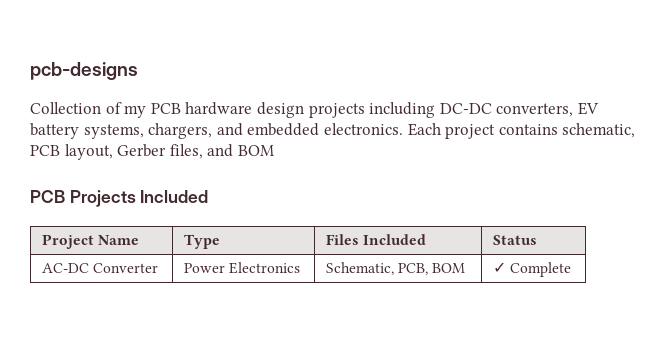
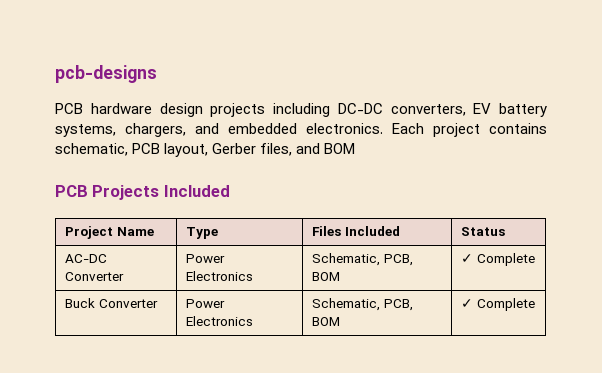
[30,102,147,118] Collection of my -> (157, 74) none
(572, 269) none -> [65,298,159,308] [186,299,226,308] [186,316,254,326] [312,298,414,311] [312,317,341,326] [461,298,536,311] // Buck Converter | Power Electronics | Schematic, PCB, BOM | ✓ Complete

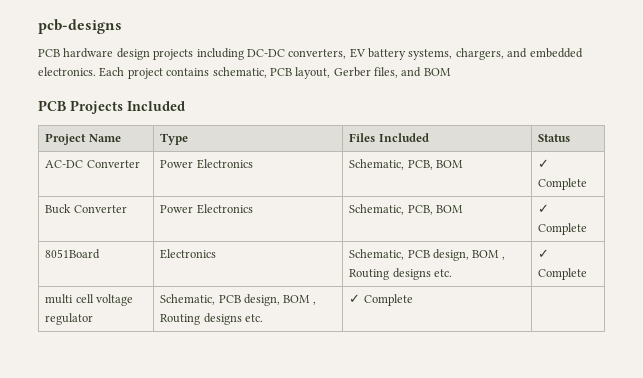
(536, 304) none -> [45,249,101,259] [160,249,217,259] [349,249,505,261] [349,268,452,280] [538,249,550,258] [538,268,588,280] [45,294,133,306] [45,313,94,325] [160,294,316,306] [160,313,263,325] [349,294,413,306] // 8051Board | Electronics | Schematic, PCB design, BOM , Routing designs etc. | ✓ Complete // multi cell voltage regulator | Schematic, PCB design, BOM , Routing designs etc. | ✓ Complete |

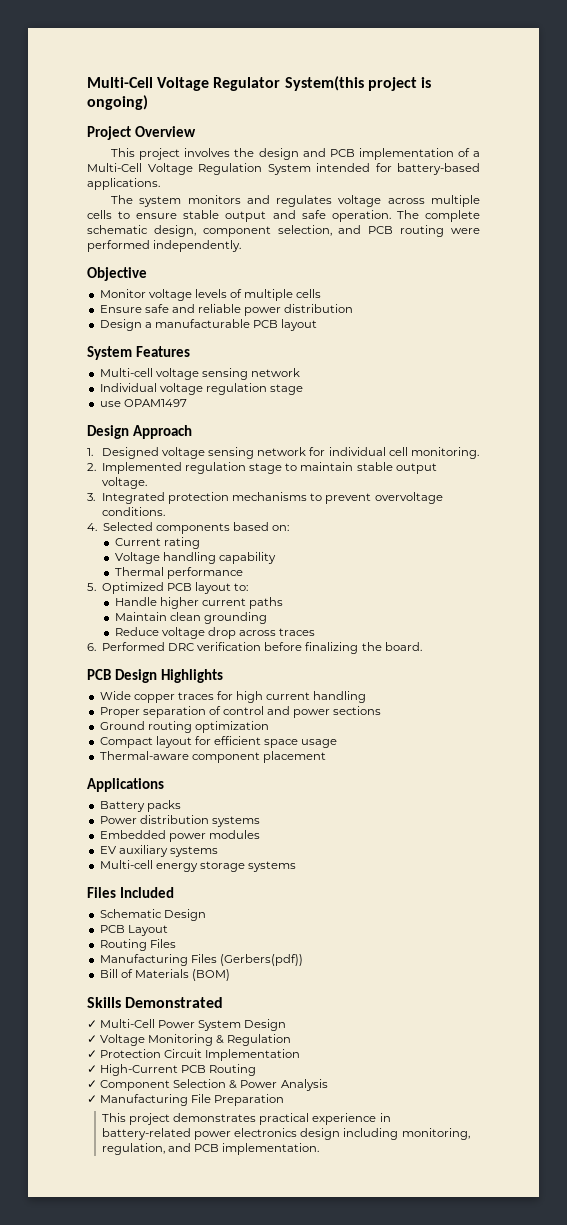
[38,19,122,34] [38,48,583,60] [38,67,451,79] [38,100,185,114] [45,133,121,145] [160,133,189,145] [349,133,429,142] [538,134,571,142] [45,160,140,168] [160,159,253,169] [349,159,463,170] [538,159,550,168] [538,178,588,190] [45,204,127,214] [160,204,253,214] [349,204,463,215] [538,204,550,213] [538,223,588,235] [45,249,101,259] [160,249,217,259] [349,249,505,261] [349,268,452,280] [538,249,550,258] [538,268,588,280] [45,294,133,306] [45,313,94,325] [160,294,316,306] [160,313,263,325] [349,294,413,306] pcb-designs // PCB hardware design projects including DC-DC converters, EV battery systems, chargers, and embedded electronics. Each project contains schematic, PCB layout, Gerber files, and BOM // PCB Projects Included // Project Name | Type | Files Included | Status // AC-DC Converter | Power Electronics | Schematic, PCB, BOM | ✓ Complete // Buck Converter | Power Electronics | Schematic, PCB, BOM | ✓ Complete // 8051Board | Electronics | Schematic, PCB design, BOM , Routing designs etc. | ✓ Complete // multi cell voltage regulator | Schematic, PCB design, BOM , Routing designs etc. | ✓ Complete | -> [87,76,431,91] [87,95,148,110] [87,126,196,140] [111,148,481,160] [87,163,480,175] [87,178,160,190] [111,195,480,207] [87,210,480,222] [87,225,480,237] [87,240,242,252] [87,267,147,281] [99,289,322,301] [99,304,354,316] [99,319,318,331] [87,346,190,360] [99,368,300,380] [99,383,303,395] [99,399,187,407] [87,425,192,439] [87,447,479,459] [87,462,437,474] [102,477,148,489] [87,492,443,504] [102,507,166,516] [87,522,290,534] [114,537,200,549] [114,552,276,564] [114,567,243,579] [87,582,249,594] [114,597,283,609] [114,612,267,624] [114,627,316,639] [87,642,422,654] [87,669,223,683] [99,691,367,703] [99,706,382,718] [99,721,269,733] [99,736,338,748] [99,751,326,763] [87,778,164,792] [99,800,181,812] [99,815,260,827] [99,830,260,842] [99,845,218,857] [99,860,296,872] [87,887,174,898] [99,909,206,921] [99,925,168,936] [99,939,176,951] [99,954,303,966] [99,969,230,981] [87,997,224,1008] [87,1019,287,1031] [87,1034,292,1046] [87,1049,301,1061] [87,1064,257,1076] [87,1079,328,1091] [87,1094,285,1106] [102,1113,391,1125] [102,1128,470,1140] [102,1143,320,1155] Multi-Cell Voltage Regulator System(this project is ongoing) // Project Overview // This project involves the design and PCB implementation of a Multi-Cell Voltage Regulation System intended for battery-based applications. // The system monitors and regulates voltage across multiple cells to ensure stable output and safe operation. The complete schematic design, component selection, and PCB routing were performed independently. // Objective // Monitor voltage levels of multiple cells // Ensure safe and reliable power distribution // Design a manufacturable PCB layout // System Features // Multi-cell voltage sensing network // Individual voltage regulation stage // use OPAM1497 // Design Approach // 1. Designed voltage sensing network for individual cell monitoring. // 2. Implemented regulation stage to maintain stable output voltage. // 3. Integrated protection mechanisms to prevent overvoltage conditions. // 4. Selected components based on: // Current rating // Voltage handling capability // Thermal performance // 5. Optimized PCB layout to: // Handle higher current paths // Maintain clean grounding // Reduce voltage drop across traces // 6. Performed DRC verification before finalizing the board. // PCB Design Highlights // Wide copper traces for high current handling // Proper separation of control and power sections // Ground routing optimization // Compact layout for efficient space usage // Thermal-aware component placement // Applications // Battery packs // Power distribution systems // Embedded power modules // EV auxiliary systems // Multi-cell energy storage systems // Files Included // Schematic Design // PCB Layout // Routing Files // Manufacturing Files (Gerbers(pdf)) // Bill of Materials (BOM) // Skills Demonstrated // ✓ Multi-Cell Power System Design // ✓ Voltage Monitoring & Regulation // ✓ Protection Circuit Implementation // ✓ High-Current PCB Routing // ✓ Component Selection & Power Analysis // ✓ Manufacturing File Preparation // This project demonstrates practical experience in battery-related power electronics design including monitoring, regulation, and PCB implementation.

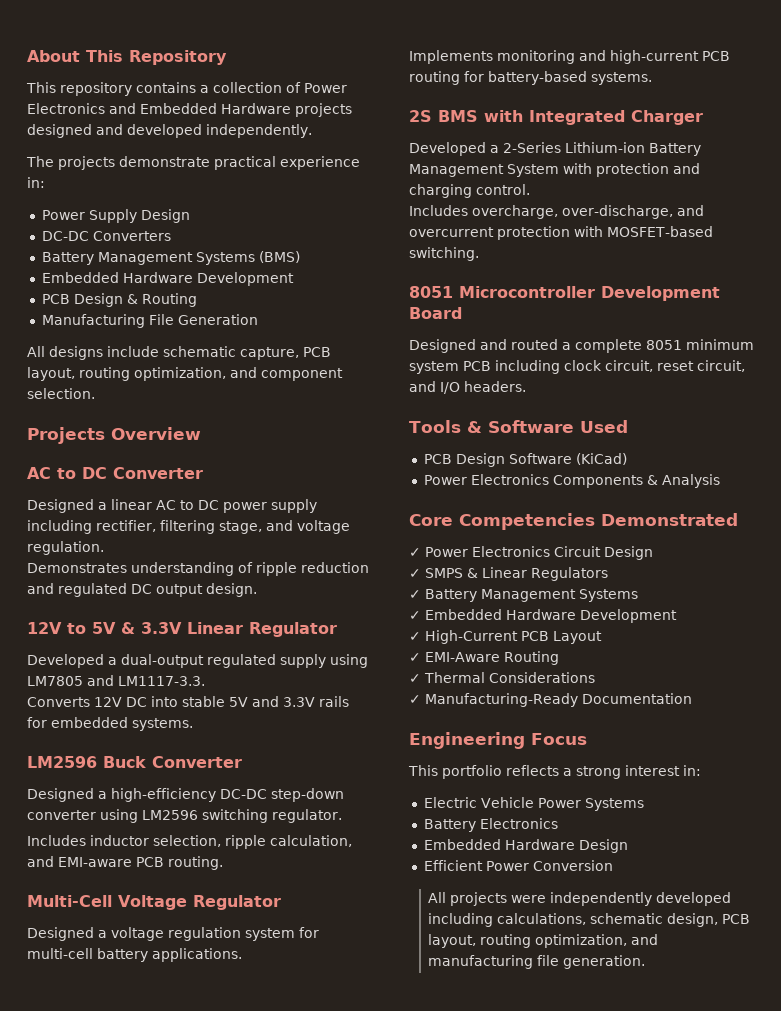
[87,76,431,91] [87,95,148,110] [87,126,196,140] [111,148,481,160] [87,163,480,175] [87,178,160,190] [111,195,480,207] [87,210,480,222] [87,225,480,237] [87,240,242,252] [87,267,147,281] [99,289,322,301] [99,304,354,316] [99,319,318,331] [87,346,190,360] [99,368,300,380] [99,383,303,395] [99,399,187,407] [87,425,192,439] [87,447,479,459] [87,462,437,474] [102,477,148,489] [87,492,443,504] [102,507,166,516] [87,522,290,534] [114,537,200,549] [114,552,276,564] [114,567,243,579] [87,582,249,594] [114,597,283,609] [114,612,267,624] [114,627,316,639] [87,642,422,654] [87,669,223,683] [99,691,367,703] [99,706,382,718] [99,721,269,733] [99,736,338,748] [99,751,326,763] [87,778,164,792] [99,800,181,812] [99,815,260,827] [99,830,260,842] [99,845,218,857] [99,860,296,872] [87,887,174,898] [99,909,206,921] [99,925,168,936] [99,939,176,951] [99,954,303,966] [99,969,230,981] [87,997,121,1008] Multi-Cell Voltage Regulator System(this project is ongoing) // Project Overview // This project involves the design and PCB implementation of a Multi-Cell Voltage Regulation System intended for battery-based applications. // The system monitors and regulates voltage across multiple cells to ensure stable output and safe operation. The complete schematic design, component selection, and PCB routing were performed independently. // Objective // Monitor voltage levels of multiple cells // Ensure safe and reliable power distribution // Design a manufacturable PCB layout // System Features // Multi-cell voltage sensing network // Individual voltage regulation stage // use OPAM1497 // Design Approach // 1. Designed voltage sensing network for individual cell monitoring. // 2. Implemented regulation stage to maintain stable output voltage. // 3. Integrated protection mechanisms to prevent overvoltage conditions. // 4. Selected components based on: // Current rating // Voltage handling capability // Thermal performance // 5. Optimized PCB layout to: // Handle higher current paths // Maintain clean grounding // Reduce voltage drop across traces // 6. Performed DRC verification before finalizing the board. // PCB Design Highlights // Wide copper traces for high current handling // Proper separation of control and power sections // Ground routing optimization // Compact layout for efficient space usage // Thermal-aware component placement // Applications // Battery packs // Power distribution systems // Embedded power modules // EV auxiliary systems // Multi-cell energy storage systems // Files Included // Schematic Design // PCB Layout // Routing Files // Manufacturing Files (Gerbers(pdf)) // Bill of Materials (BOM) // Skills -> [27,50,227,65] [26,82,347,96] [27,103,352,117] [27,124,312,138] [26,156,360,170] [27,177,45,188] [41,209,190,223] [41,231,171,241] [41,251,300,265] [41,272,294,286] [41,293,197,307] [41,314,258,328] [27,346,331,360] [27,367,343,381] [27,388,95,399] [27,427,201,444] [27,467,203,479] [27,499,317,513] [27,520,350,534] [27,541,104,555] [27,562,369,576] [27,583,257,597] [27,622,337,637] [27,654,368,668] [27,675,205,686] [27,696,349,707] [27,717,193,731] [27,756,242,768] [27,788,344,802] [27,809,342,823] [27,835,352,849] [27,856,223,870] [27,895,281,910] [27,927,319,941] [27,948,242,962] [409,50,730,64] [409,71,652,85] [409,110,703,125] [409,142,701,156] [409,163,700,177] [409,184,530,198] [409,205,704,219] [409,226,713,240] [409,247,479,261] [409,286,720,301] [409,307,462,319] [409,339,754,353] [409,360,745,374] [409,381,526,394] [409,420,628,433] [423,453,627,467] [423,474,720,488] [409,513,595,530] About This Repository // This repository contains a collection of Power Electronics and Embedded Hardware projects designed and developed independently. // The projects demonstrate practical experience in: // Power Supply Design // DC-DC Converters // Battery Management Systems (BMS) // Embedded Hardware Development // PCB Design & Routing // Manufacturing File Generation // All designs include schematic capture, PCB layout, routing optimization, and component selection. // Projects Overview // AC to DC Converter // Designed a linear AC to DC power supply including rectifier, filtering stage, and voltage regulation. // Demonstrates understanding of ripple reduction and regulated DC output design. // 12V to 5V & 3.3V Linear Regulator // Developed a dual-output regulated supply using LM7805 and LM1117-3.3. // Converts 12V DC into stable 5V and 3.3V rails for embedded systems. // LM2596 Buck Converter // Designed a high-efficiency DC-DC step-down converter using LM2596 switching regulator. // Includes inductor selection, ripple calculation, and EMI-aware PCB routing. // Multi-Cell Voltage Regulator // Designed a voltage regulation system for multi-cell battery applications. // Implements monitoring and high-current PCB routing for battery-based systems. // 2S BMS with Integrated Charger // Developed a 2-Series Lithium-ion Battery Management System with protection and charging control. // Includes overcharge, over-discharge, and overcurrent protection with MOSFET-based switching. // 8051 Microcontroller Development Board // Designed and routed a complete 8051 minimum system PCB including clock circuit, reset circuit, and I/O headers. // Tools & Software Used // PCB Design Software (KiCad) // Power Electronics Components & Analysis // Core Competencies
[100,1019,242,1031] Multi-Cell Power System -> [425,546,601,557] Power Electronics Circuit
[100,1034,292,1046] [87,1049,301,1061] Voltage Monitoring & Regulation // ✓ Protection Circuit Implementation -> [425,567,608,581] [409,589,638,602] [409,609,677,623] SMPS & Linear Regulators // ✓ Battery Management Systems // ✓ Embedded Hardware Development
(207, 1069) none -> [553,631,602,644] [409,652,500,662] Layout // ✓ EMI-Aware
[100,1079,328,1091] [87,1094,285,1106] [102,1113,391,1125] [102,1128,470,1140] [102,1143,320,1155] Component Selection & Power Analysis // ✓ Manufacturing File Preparation // This project demonstrates practical experience in battery-related power electronics design including monitoring, regulation, and PCB implementation. -> [424,672,595,683] [409,693,692,707] [409,732,587,749] [408,765,701,779] [423,797,644,811] [423,818,558,832] [423,839,628,853] [423,860,613,871] [428,892,732,906] [428,913,751,927] [428,934,659,948] [428,955,646,969] Thermal Considerations // ✓ Manufacturing-Ready Documentation // Engineering Focus // This portfolio reflects a strong interest in: // Electric Vehicle Power Systems // Battery Electronics // Embedded Hardware Design // Efficient Power Conversion // All projects were independently developed including calculations, schematic design, PCB layout, routing optimization, and manufacturing file generation.

